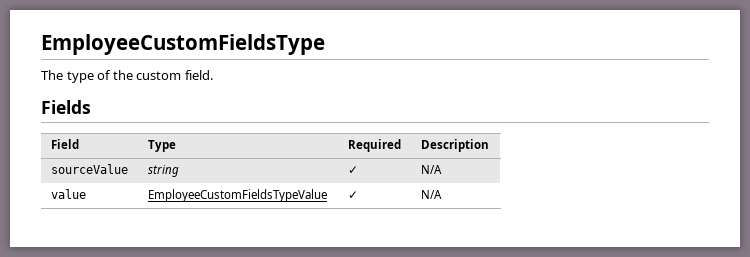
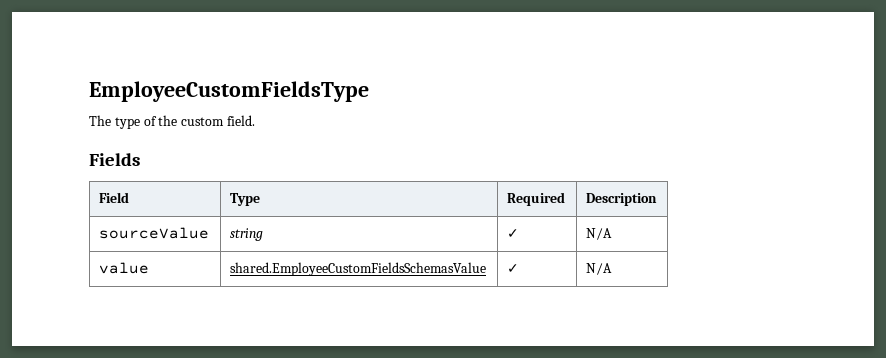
[147,189,327,202] EmployeeCustomFieldsTypeValue -> [230,262,487,276] shared.EmployeeCustomFieldsSchemasValue

